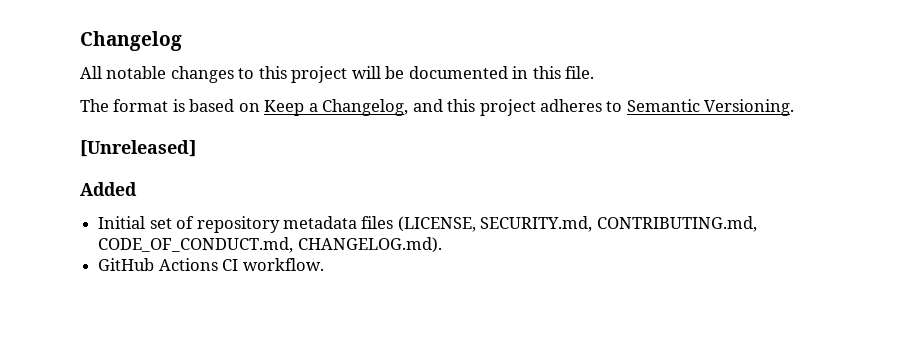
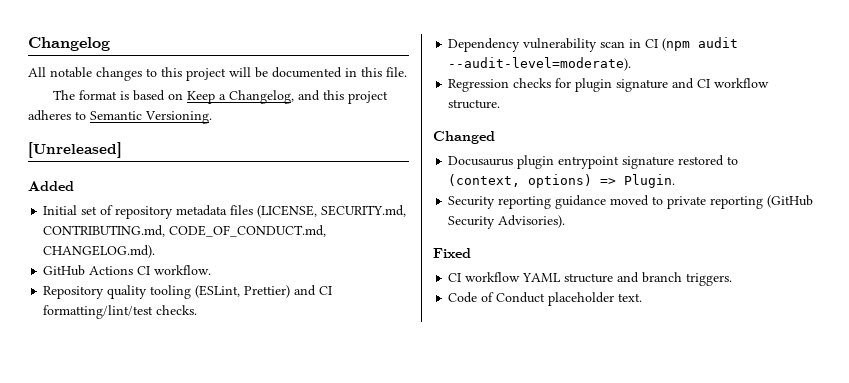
(324, 264) none -> [43,285,333,299] [43,305,198,319] [448,37,739,52] [448,57,632,71] [448,78,770,92] [448,99,501,109] [433,131,495,144] [448,155,739,169] [448,174,676,188] [448,195,814,209] [448,215,566,229] [433,248,471,258] [448,272,733,286] [448,292,643,306] // Repository quality tooling (ESLint, Prettier) and CI formatting/lint/test checks. // Dependency vulnerability scan in CI (npm audit --audit-level=moderate). // Regression checks for plugin signature and CI workflow structure. // Changed // Docusaurus plugin entrypoint signature restored to (context, options) => Plugin. // Security reporting guidance moved to private reporting (GitHub Security Advisories). // Fixed // CI workflow YAML structure and branch triggers. // Code of Conduct placeholder text.

